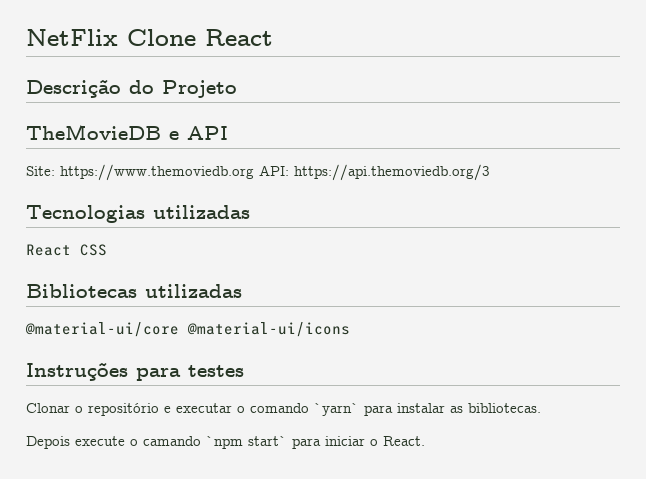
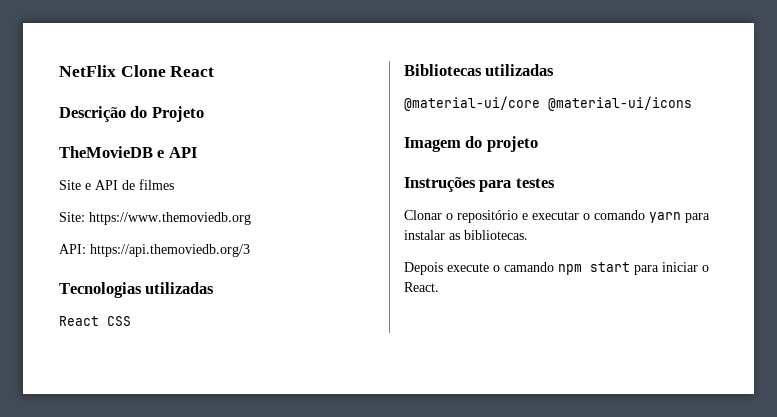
(228, 133) none -> [59,179,174,190] // Site e API de filmes
(254, 172) none -> (251, 218) //
(350, 329) none -> [404,136,538,152] // Imagem do projeto
[314,403,359,416] `yarn` -> [649,212,681,223] yarn
[206,436,287,449] `npm start` -> [558,262,630,275] npm start

